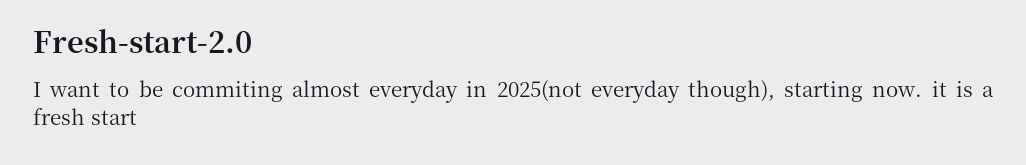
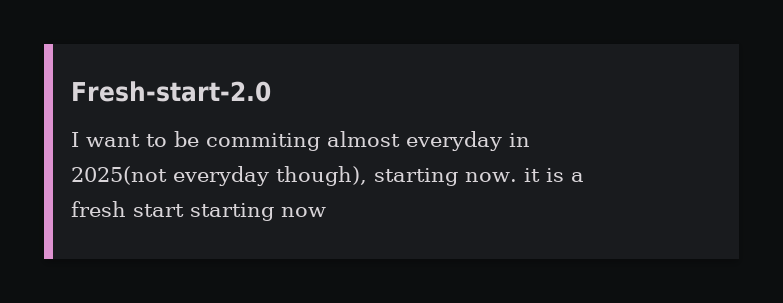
(137, 117) none -> [190,203,326,221] starting now

